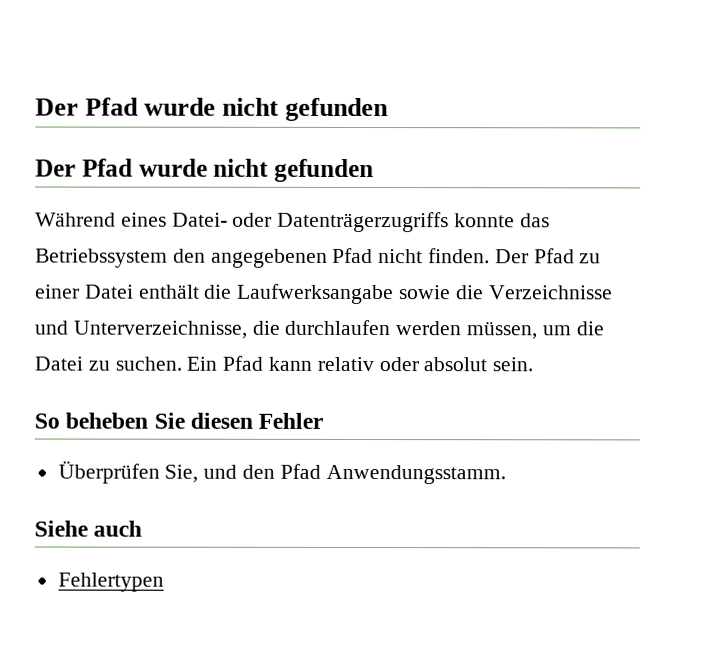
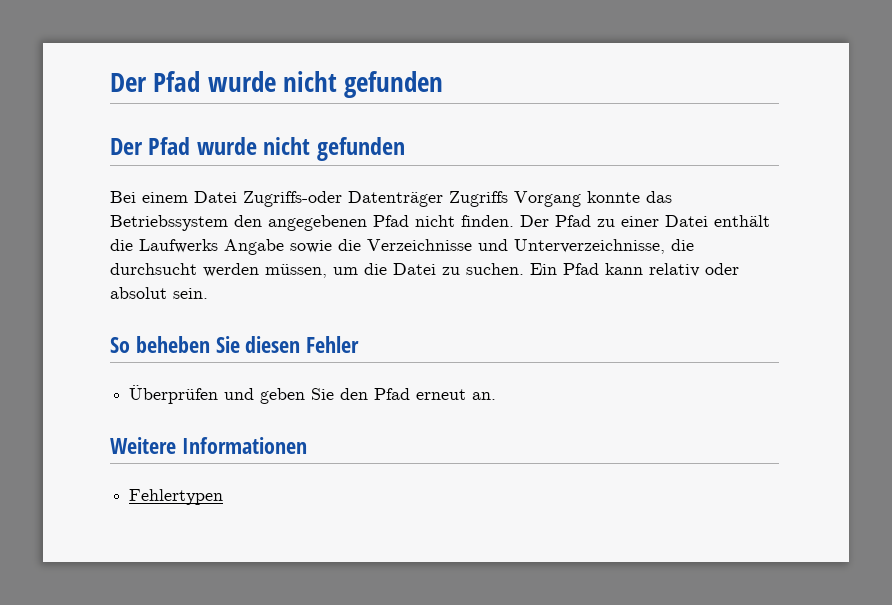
[35,211,450,233] Während eines Datei- oder Datenträgerzugriffs -> [110,191,581,207] Bei einem Datei Zugriffs-oder Datenträger Zugriffs Vorgang
[237,283,395,305] Laufwerksangabe -> [139,239,284,255] Laufwerks Angabe
[284,319,392,336] durchlaufen -> [110,263,197,275] durchsucht
[164,463,506,485] [34,520,143,537] Sie, und den Pfad Anwendungsstamm. // Siehe auch -> [224,388,497,404] [110,437,307,454] und geben Sie den Pfad erneut an. // Weitere Informationen

